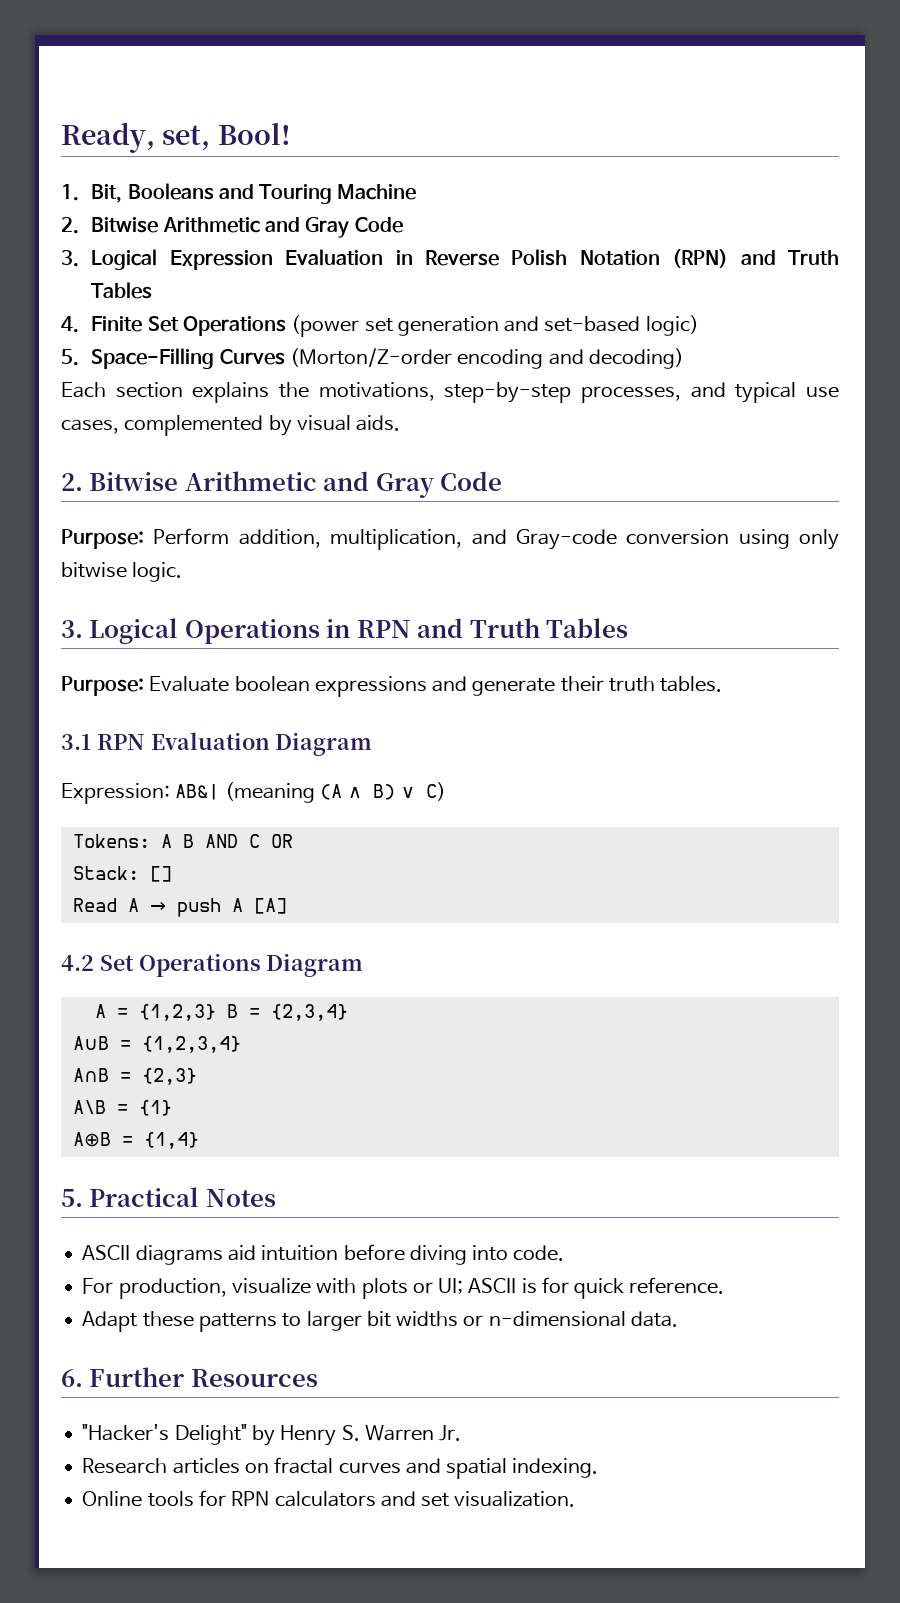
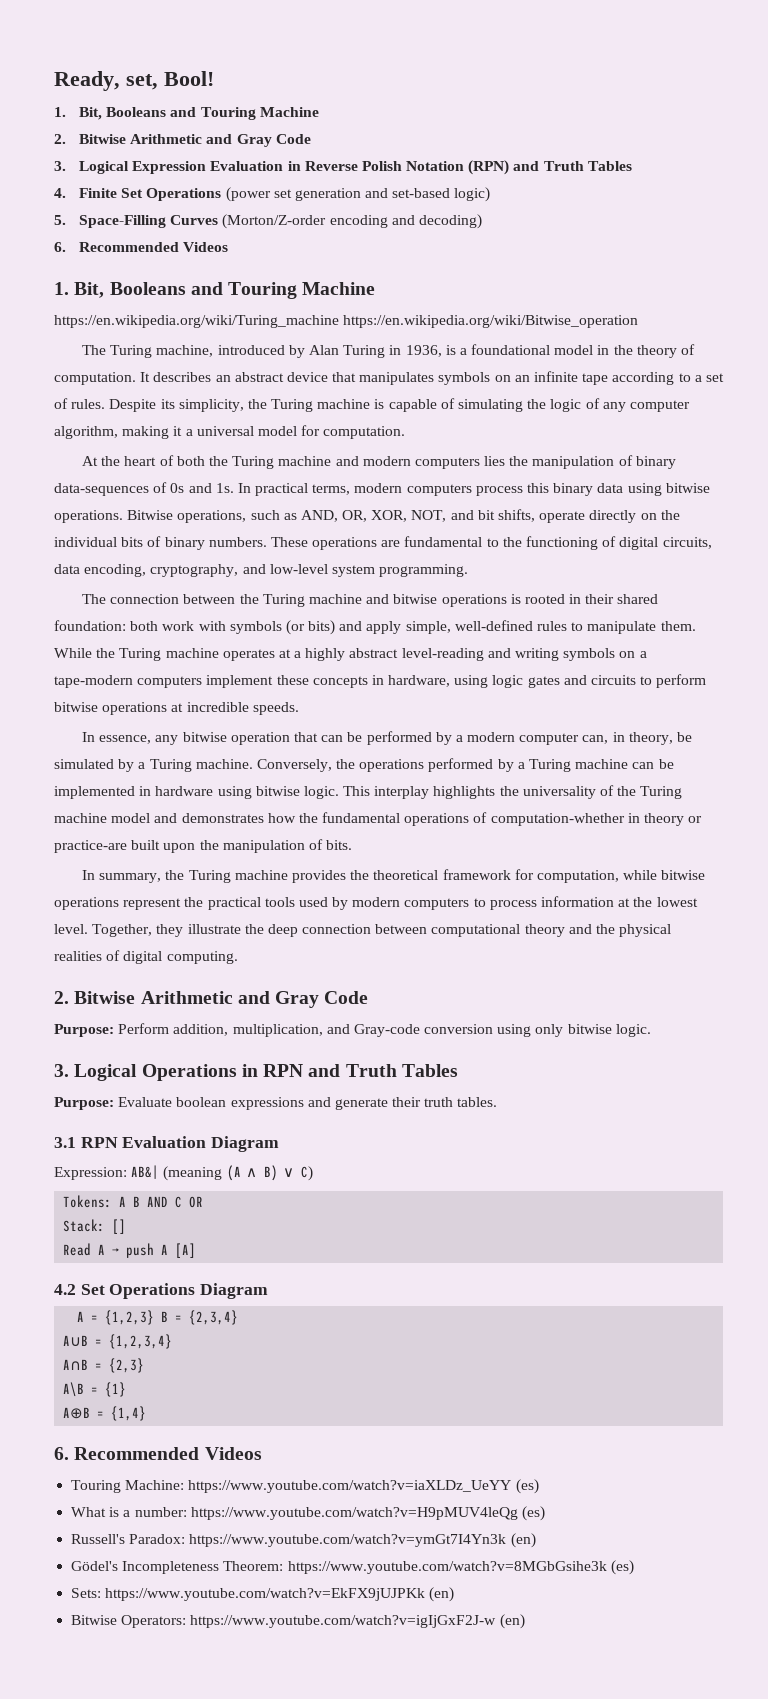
[61,382,840,403] [61,415,401,436] Each section explains the motivations, step-by-step processes, and typical use cases, complemented by visual aids. -> [54,242,229,252] [54,282,376,299] [54,315,639,328] [82,344,696,358] [54,371,724,385] [54,398,690,412] [54,425,406,439] [82,455,676,469] [54,482,710,496] [54,509,680,523] [54,536,712,550] [54,564,469,577] [82,594,659,607] [54,620,696,635] [54,648,647,661] [54,674,707,688] [54,702,299,715] [82,731,693,745] [54,758,674,772] [54,785,683,799] [54,812,703,826] [54,839,353,853] [82,869,706,883] [54,896,698,910] [54,924,672,937] [54,950,238,964] 6. Recommended Videos // 1. Bit, Booleans and Touring Machine // https://en.wikipedia.org/wiki/Turing_machine https://en.wikipedia.org/wiki/Bitwise_operation // The Turing machine, introduced by Alan Turing in 1936, is a foundational model in the theory of computation. It describes an abstract device that manipulates symbols on an infinite tape according to a set of rules. Despite its simplicity, the Turing machine is capable of simulating the logic of any computer algorithm, making it a universal model for computation. // At the heart of both the Turing machine and modern computers lies the manipulation of binary data-sequences of 0s and 1s. In practical terms, modern computers process this binary data using bitwise operations. Bitwise operations, such as AND, OR, XOR, NOT, and bit shifts, operate directly on the individual bits of binary numbers. These operations are fundamental to the functioning of digital circuits, data encoding, cryptography, and low-level system programming. // The connection between the Turing machine and bitwise operations is rooted in their shared foundation: both work with symbols (or bits) and apply simple, well-defined rules to manipulate them. While the Turing machine operates at a highly abstract level-reading and writing symbols on a tape-modern computers implement these concepts in hardware, using logic gates and circuits to perform bitwise operations at incredible speeds. // In essence, any bitwise operation that can be performed by a modern computer can, in theory, be simulated by a Turing machine. Conversely, the operations performed by a Turing machine can be implemented in hardware using bitwise logic. This interplay highlights the universality of the Turing machine model and demonstrates how the fundamental operations of computation-whether in theory or practice-are built upon the manipulation of bits. // In summary, the Turing machine provides the theoretical framework for computation, while bitwise operations represent the practical tools used by modern computers to process information at the lowest level. Together, they illustrate the deep connection between computational theory and the physical realities of digital computing.
[61,1187,276,1207] [82,1244,565,1265] [82,1277,725,1299] [82,1311,678,1332] [61,1367,318,1387] [82,1424,462,1446] [82,1457,599,1479] [82,1490,576,1507] 5. Practical Notes // ASCII diagrams aid intuition before diving into code. // For production, visualize with plots or UI; ASCII is for quick reference. // Adapt these patterns to larger bit widths or n-dimensional data. // 6. Further Resources // "Hacker's Delight" by Henry S. Warren Jr. // Research articles on fractal curves and spatial indexing. // Online tools for RPN calculators and set visualization. -> [54,1447,262,1460] [71,1479,539,1494] [71,1506,545,1521] [71,1533,536,1548] [71,1560,634,1575] [71,1587,455,1602] [71,1614,525,1629] 6. Recommended Videos // Touring Machine: https://www.youtube.com/watch?v=iaXLDz_UeYY (es) // What is a number: https://www.youtube.com/watch?v=H9pMUV4leQg (es) // Russell's Paradox: https://www.youtube.com/watch?v=ymGt7I4Yn3k (en) // Gödel's Incompleteness Theorem: https://www.youtube.com/watch?v=8MGbGsihe3k (es) // Sets: https://www.youtube.com/watch?v=EkFX9jUJPKk (en) // Bitwise Operators: https://www.youtube.com/watch?v=igIjGxF2J-w (en)

